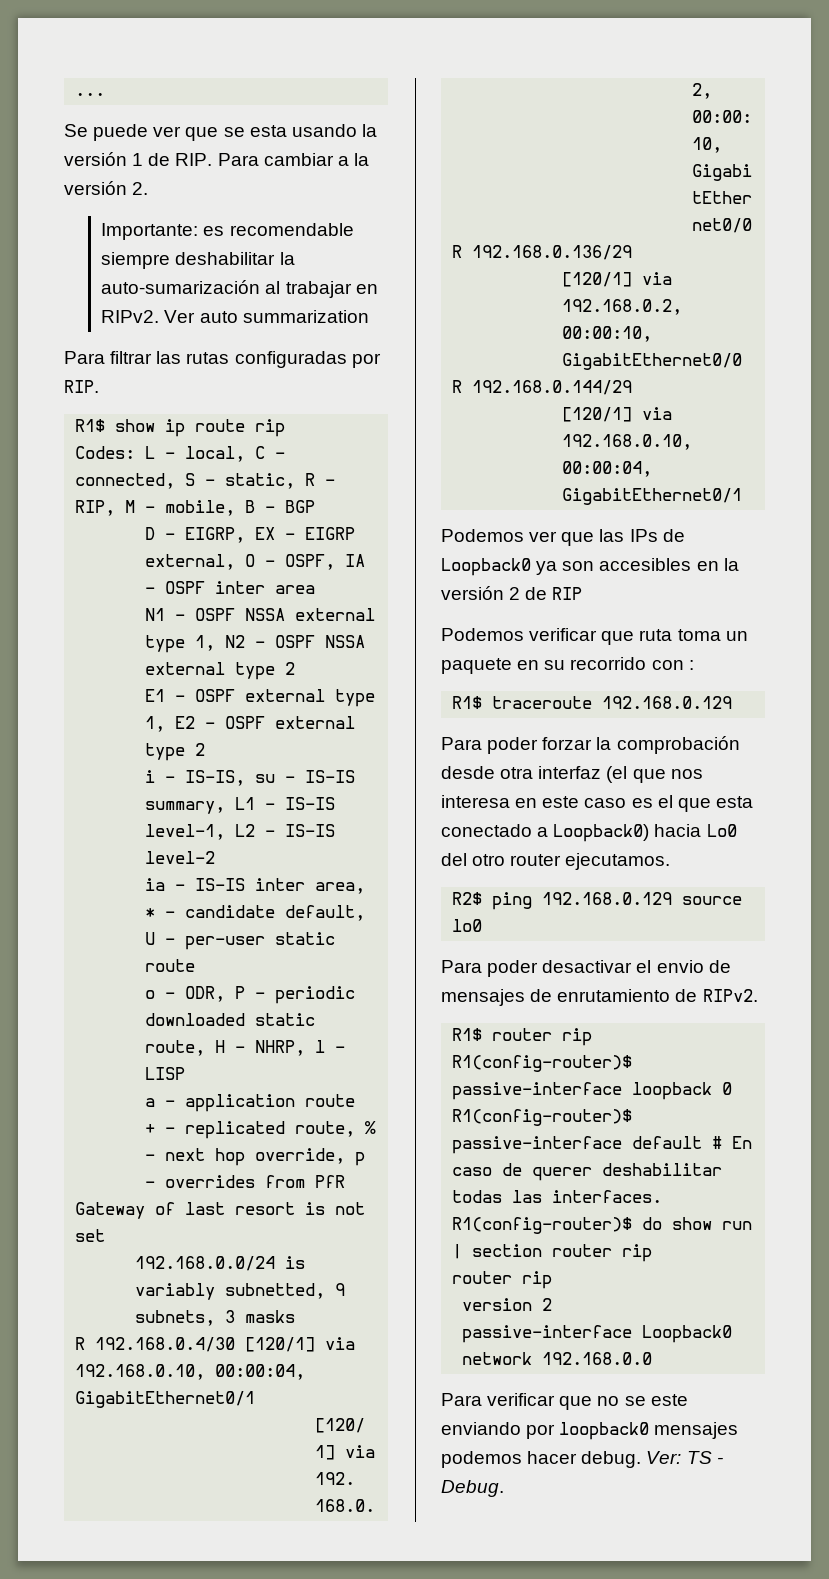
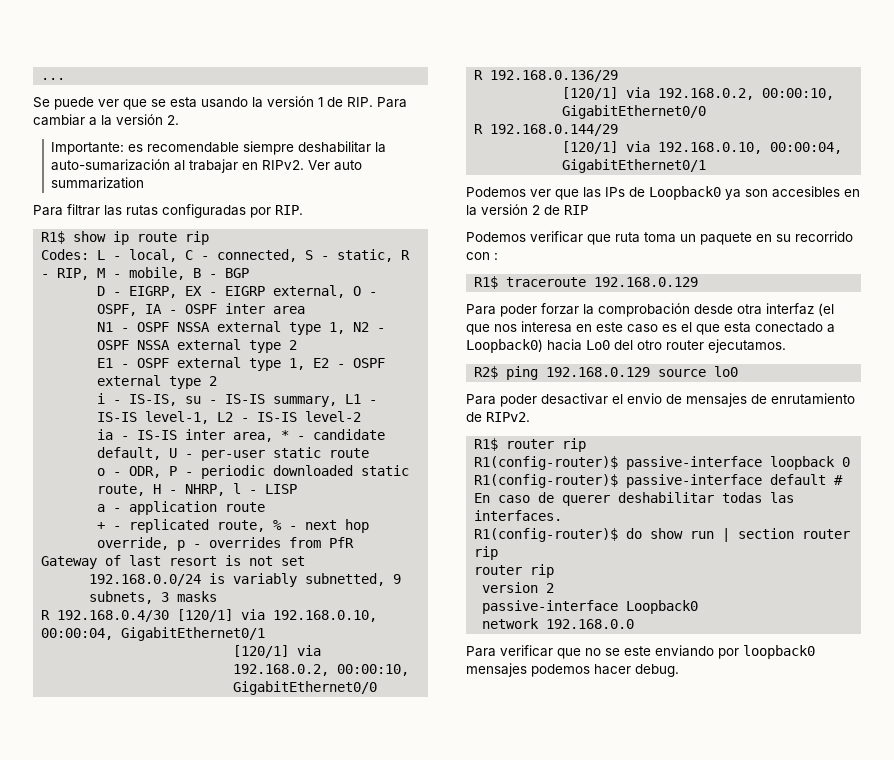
[646,1451,723,1464] [441,1480,504,1497] Ver: TS - Debug. -> (679, 670) none

